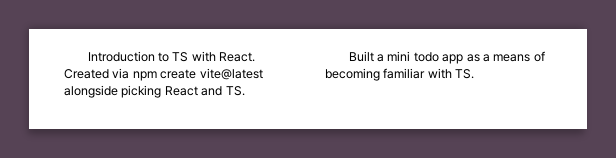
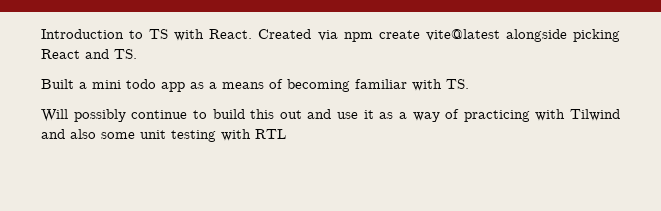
(475, 74) none -> [41,109,620,122] [41,129,286,142] // Will possibly continue to build this out and use it as a way of practicing with Tilwind and also some unit testing with RTL

